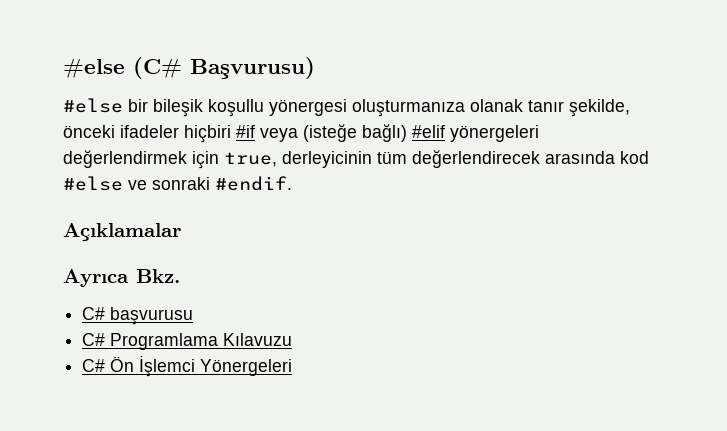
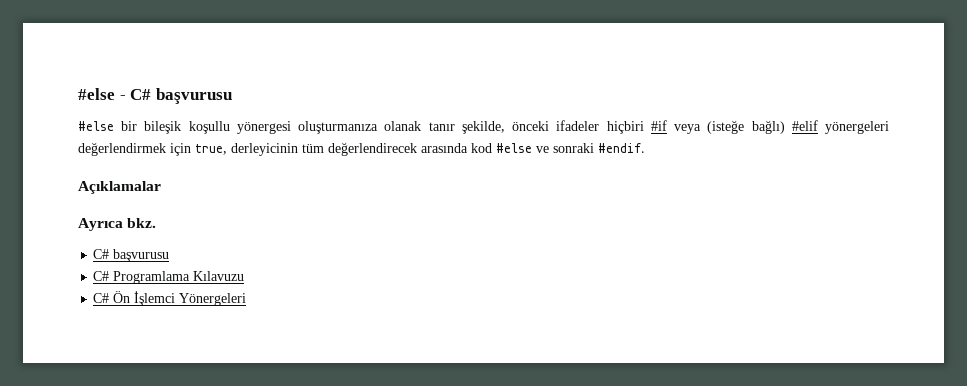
[63,57,315,79] #else (C# Başvurusu) -> [78,88,232,104] #else - C# başvurusu
[136,269,180,283] Bkz. -> [127,218,157,228] bkz.

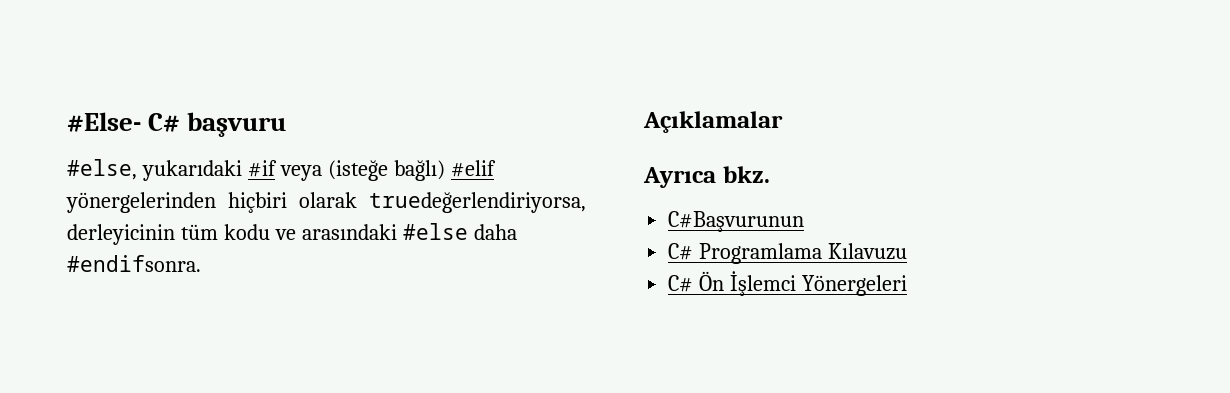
[78,88,232,104] [78,120,644,134] #else - C# başvurusu // #else bir bileşik koşullu yönergesi oluşturmanıza olanak tanır şekilde, önceki ifadeler hiçbiri -> [67,112,287,137] [67,159,242,181] #Else- C# başvuru // #else, yukarıdaki
[825,121,890,134] [78,142,645,156] yönergeleri değerlendirmek için true, derleyicinin tüm değerlendirecek arasında kod #else ve sonraki #endif. -> [66,192,586,213] [67,223,517,245] [67,255,201,272] yönergelerinden hiçbiri olarak truedeğerlendiriyorsa, derleyicinin tüm kodu ve arasındaki #else daha #endifsonra.
[93,249,170,262] C# başvurusu -> [668,211,805,232] C#Başvurunun

